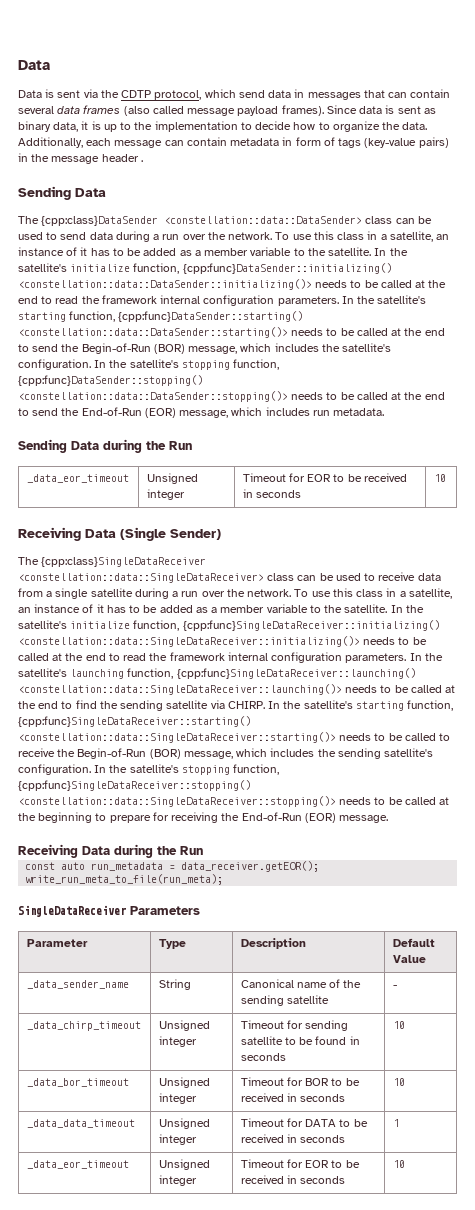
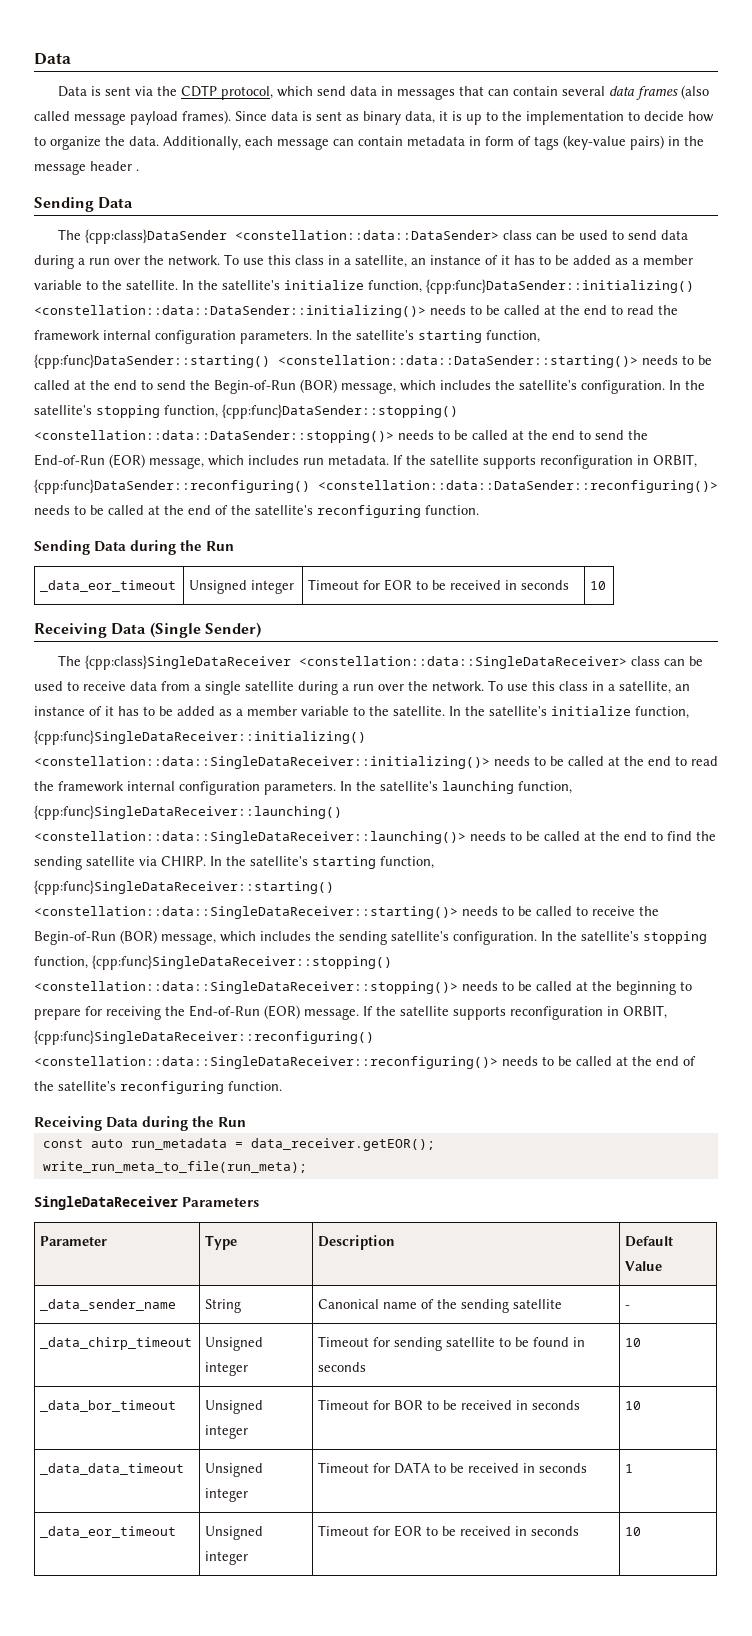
(385, 412) none -> [393,454,697,469] [34,479,718,494] [34,505,479,518] If the satellite supports reconfiguration in ORBIT, {cpp:func}DataSender::reconfiguring() <constellation::data::DataSender::reconfiguring()> needs to be called at the end of the satellite's reconfiguring function.
(389, 819) none -> [363,1005,667,1020] [34,1030,374,1045] [34,1056,696,1069] [34,1081,282,1094] If the satellite supports reconfiguration in ORBIT, {cpp:func}SingleDataReceiver::reconfiguring() <constellation::data::SingleDataReceiver::reconfiguring()> needs to be called at the end of the satellite's reconfiguring function.

